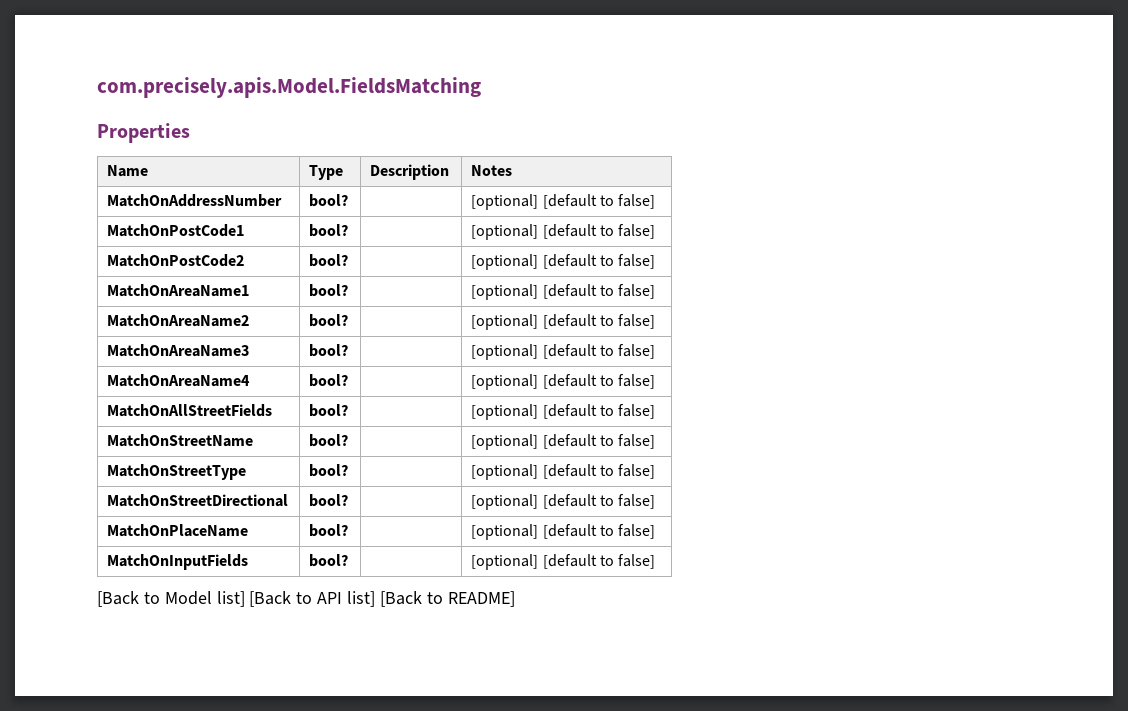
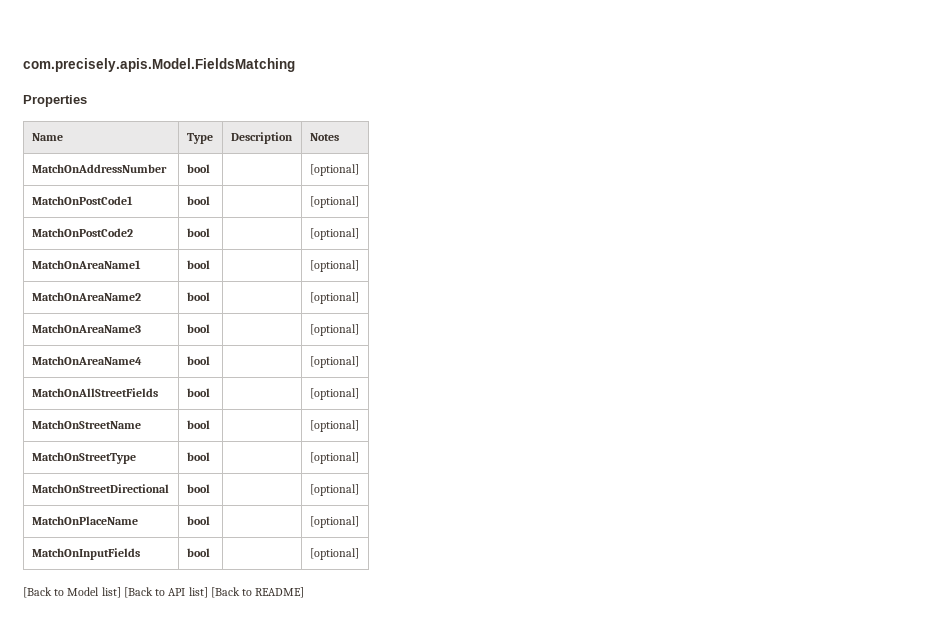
[309,194,349,207] [471,194,656,210] bool? | | [optional] [default to false] -> [186,164,210,173] [309,164,359,176] bool | | [optional]
[309,224,349,237] [471,224,656,240] bool? | | [optional] [default to false] -> [186,196,210,205] [309,196,359,208] bool | | [optional]
[309,254,349,267] [471,254,656,270] bool? | | [optional] [default to false] -> [186,228,210,237] [309,228,359,240] bool | | [optional]
[309,284,349,297] [471,284,656,300] bool? | | [optional] [default to false] -> [186,260,210,269] [309,260,359,272] bool | | [optional]
[309,314,349,327] [471,314,656,330] bool? | | [optional] [default to false] -> [186,292,210,301] [309,292,359,304] bool | | [optional]
[309,344,349,357] [471,344,656,360] bool? | | [optional] [default to false] -> [186,324,210,333] [309,324,359,336] bool | | [optional]
[309,374,349,387] [471,374,656,390] bool? | | [optional] [default to false] -> [186,356,210,365] [309,356,359,368] bool | | [optional]
[309,404,349,417] [471,404,656,420] bool? | | [optional] [default to false] -> [186,388,210,397] [309,388,359,400] bool | | [optional]
[309,434,349,447] [471,434,656,450] bool? | | [optional] [default to false] -> [186,420,210,429] [309,420,359,432] bool | | [optional]
[309,464,349,477] [471,464,656,480] bool? | | [optional] [default to false] -> [186,452,210,461] [309,452,359,464] bool | | [optional]
[309,494,349,507] [471,494,656,510] bool? | | [optional] [default to false] -> [186,484,210,493] [309,484,359,496] bool | | [optional]
[309,524,349,537] [471,524,656,540] bool? | | [optional] [default to false] -> [186,516,210,525] [309,516,359,528] bool | | [optional]
[309,554,349,567] [471,554,656,570] bool? | | [optional] [default to false] -> [186,548,210,557] [309,548,359,560] bool | | [optional]

